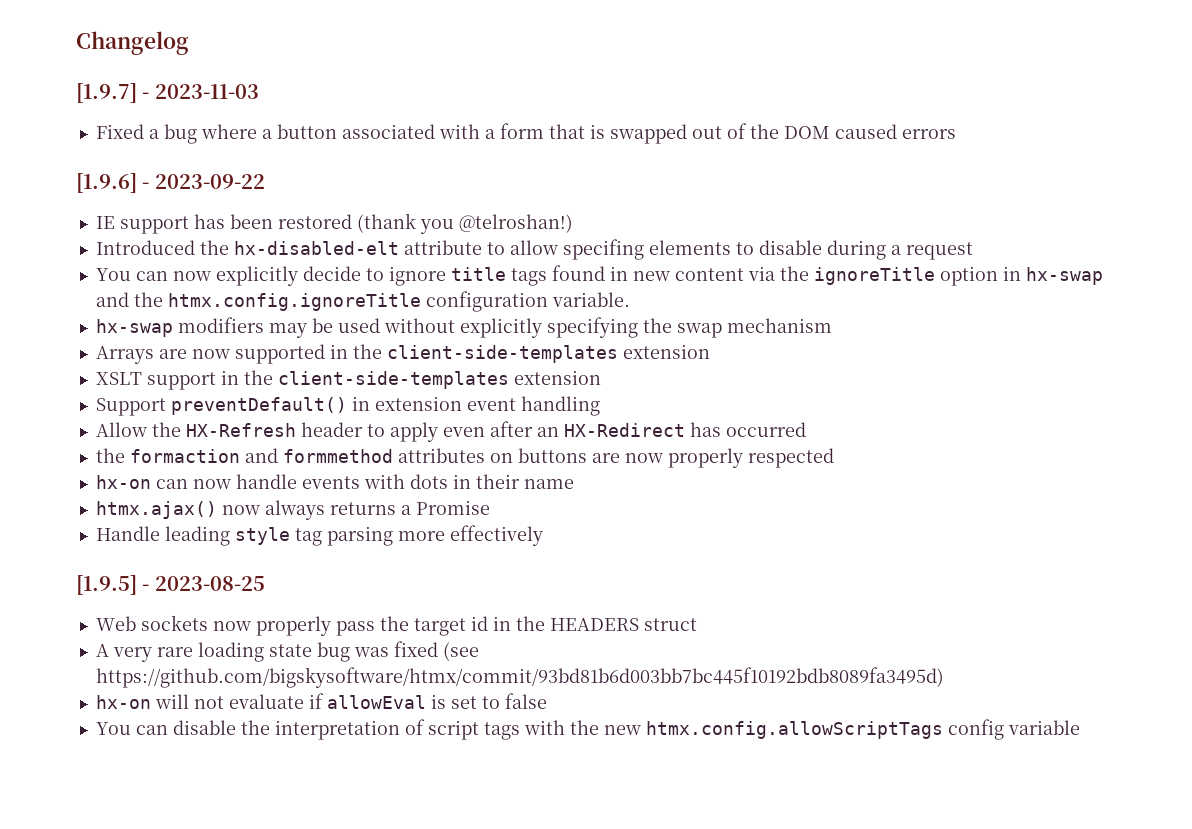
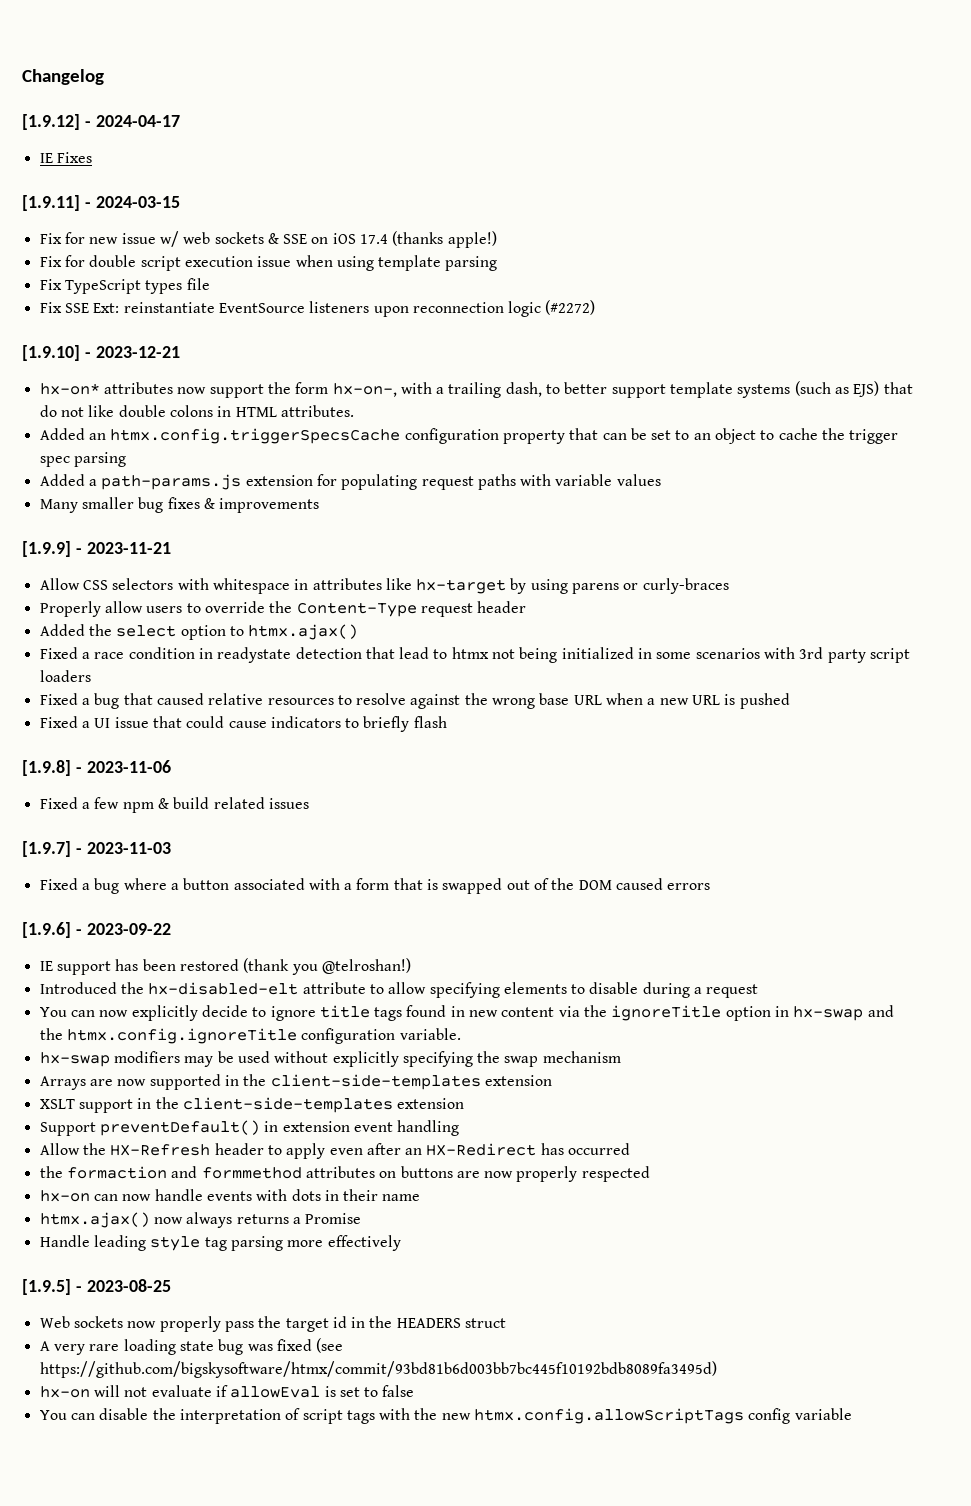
(189, 43) none -> [22,114,180,130] [39,152,92,163] [22,195,180,211] [39,231,497,248] [39,255,498,271] [39,278,210,294] [39,300,596,317] [22,345,180,361] [39,381,913,398] [39,405,354,417] [39,428,899,444] [39,452,126,467] [39,474,661,490] [39,497,320,513] [22,541,171,557] [39,578,729,594] [39,601,527,617] [39,624,359,640] [39,647,911,663] [39,670,91,682] [39,693,790,709] [39,716,447,732] [22,760,171,776] [39,797,309,813] // [1.9.12] - 2024-04-17 // IE Fixes // [1.9.11] - 2024-03-15 // Fix for new issue w/ web sockets & SSE on iOS 17.4 (thanks apple!) // Fix for double script execution issue when using template parsing // Fix TypeScript types file // Fix SSE Ext: reinstantiate EventSource listeners upon reconnection logic (#2272) // [1.9.10] - 2023-12-21 // hx-on* attributes now support the form hx-on-, with a trailing dash, to better support template systems (such as EJS) that do not like double colons in HTML attributes. // Added an htmx.config.triggerSpecsCache configuration property that can be set to an object to cache the trigger spec parsing // Added a path-params.js extension for populating request paths with variable values // Many smaller bug fixes & improvements // [1.9.9] - 2023-11-21 // Allow CSS selectors with whitespace in attributes like hx-target by using parens or curly-braces // Properly allow users to override the Content-Type request header // Added the select option to htmx.ajax() // Fixed a race condition in readystate detection that lead to htmx not being initialized in some scenarios with 3rd party script loaders // Fixed a bug that caused relative resources to resolve against the wrong base URL when a new URL is pushed // Fixed a UI issue that could cause indicators to briefly flash // [1.9.8] - 2023-11-06 // Fixed a few npm & build related issues
[562,239,644,260] specifing -> [429,982,500,998] specifying

